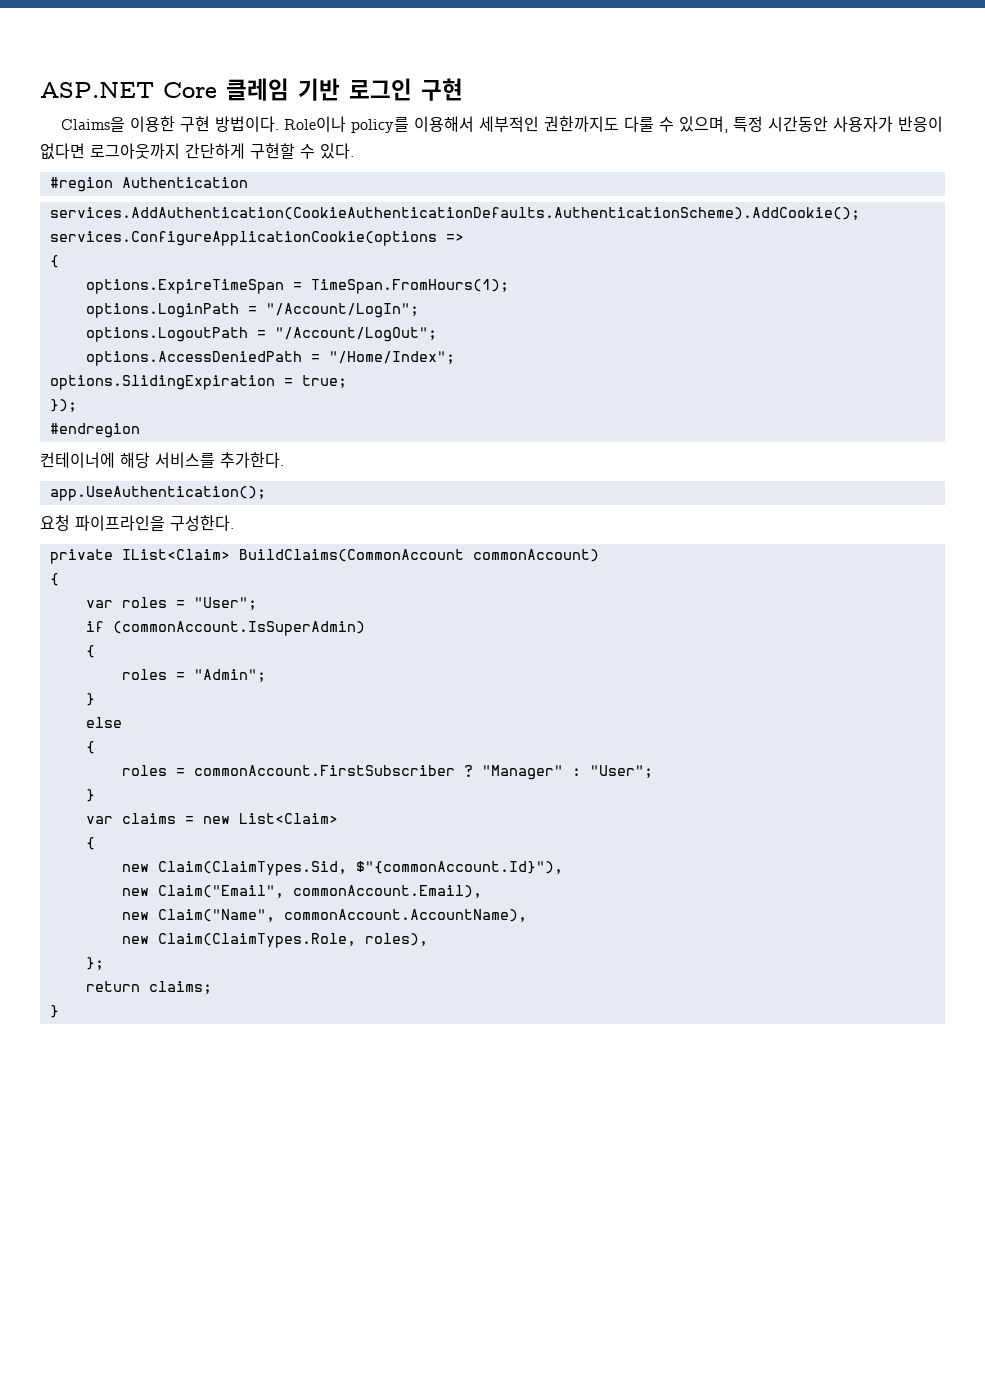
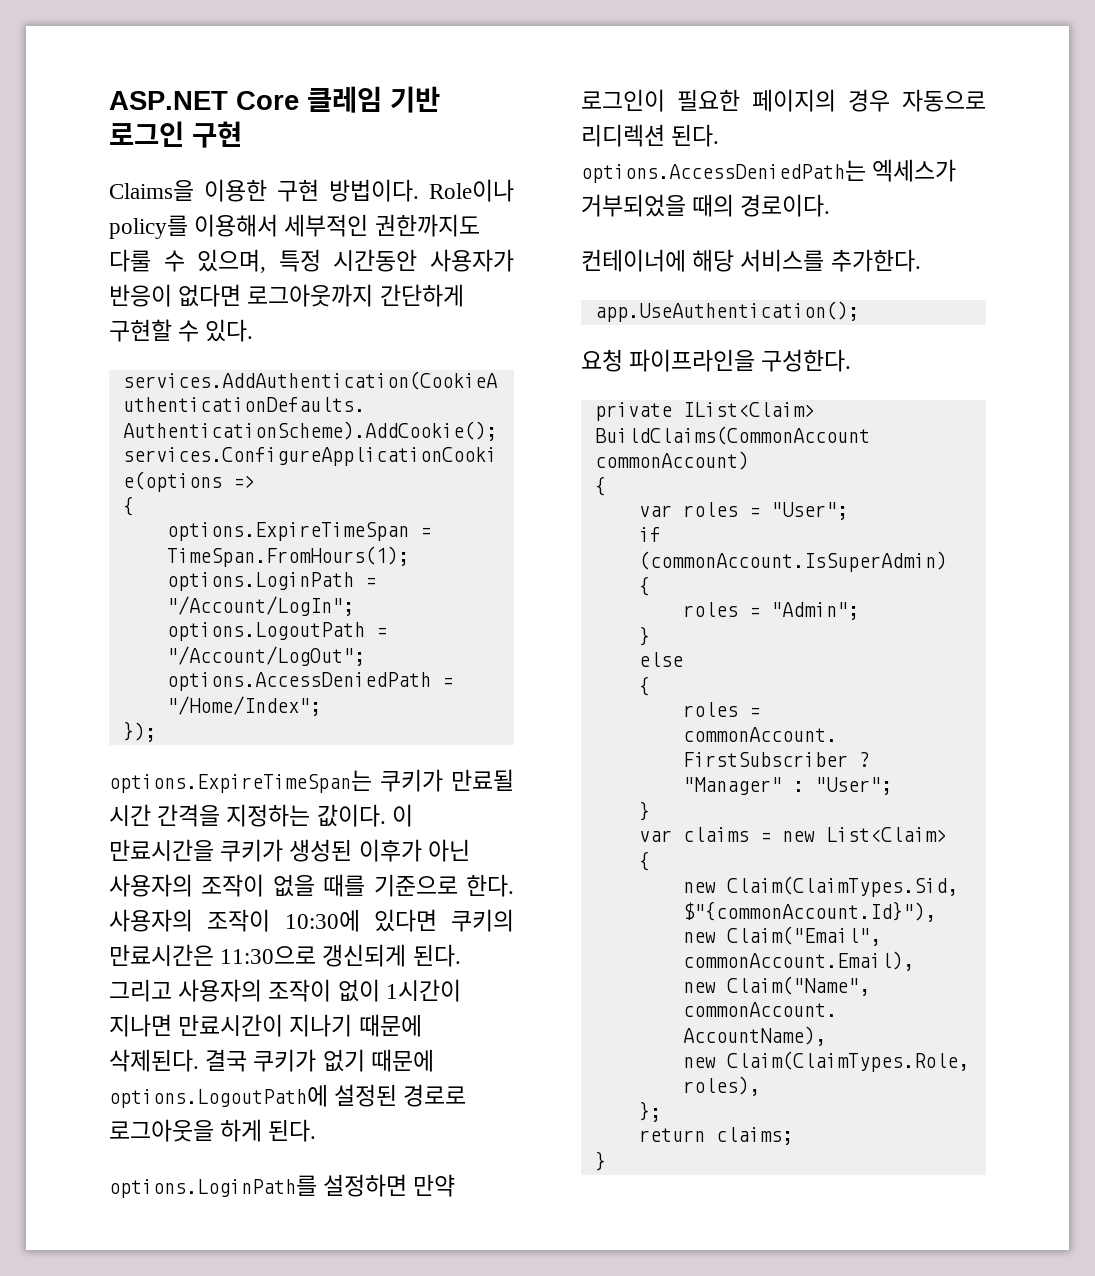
[49,177,248,192] // #region Authentication -> (254, 330) none
[49,375,347,390] [49,399,77,412] [49,423,140,438] options.SlidingExpiration = true; // }); // #endregion -> [122,721,156,742] [109,769,514,793] [109,804,413,827] [109,839,470,862] [109,874,514,897] [109,909,514,932] [109,944,461,967] [109,979,461,1002] [109,1014,422,1037] [109,1049,434,1072] [109,1084,467,1108] [109,1119,317,1142] [109,1174,456,1198] [581,89,986,112] [581,124,720,147] [581,159,957,183] [581,194,831,217] }); // options.ExpireTimeSpan는 쿠키가 만료될 시간 간격을 지정하는 값이다. 이 만료시간을 쿠키가 생성된 이후가 아닌 사용자의 조작이 없을 때를 기준으로 한다. 사용자의 조작이 10:30에 있다면 쿠키의 만료시간은 11:30으로 갱신되게 된다. 그리고 사용자의 조작이 없이 1시간이 지나면 만료시간이 지나기 때문에 삭제된다. 결국 쿠키가 없기 때문에 options.LogoutPath에 설정된 경로로 로그아웃을 하게 된다. // options.LoginPath를 설정하면 만약 로그인이 필요한 페이지의 경우 자동으로 리디렉션 된다. options.AccessDeniedPath는 엑세스가 거부되었을 때의 경로이다.

